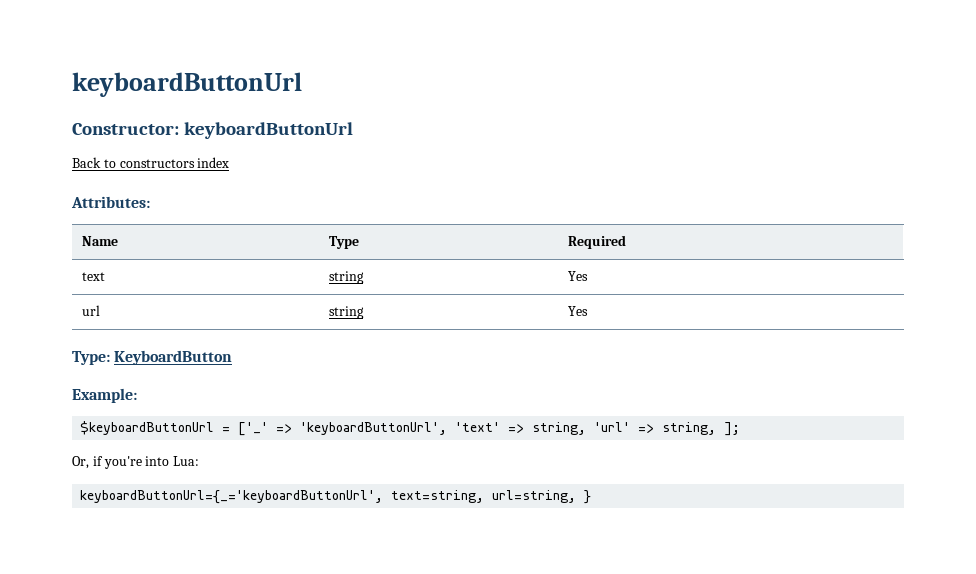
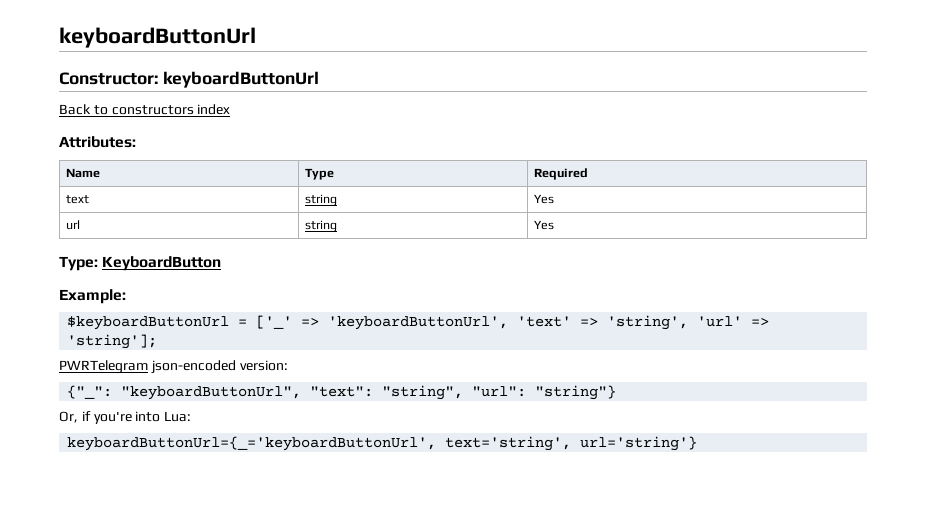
[532,422,587,435] string, -> [607,315,689,330] 'string',
[662,422,741,436] string, ]; -> [67,334,158,349] [59,360,288,374] [67,385,617,400] 'string']; // PWRTelegram json-encoded version: // {"_": "keyboardButtonUrl", "text": "string", "url": "string"}
[391,490,592,504] text=string, url=string, } -> [445,436,698,451] text='string', url='string'}

